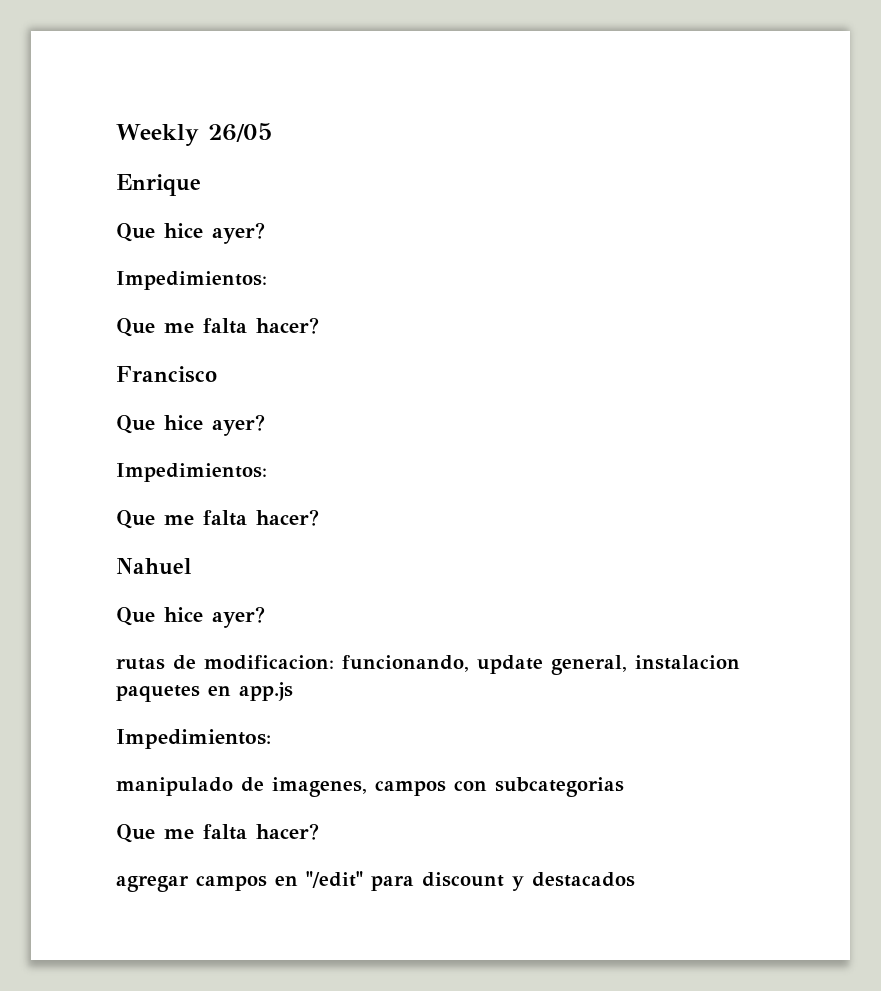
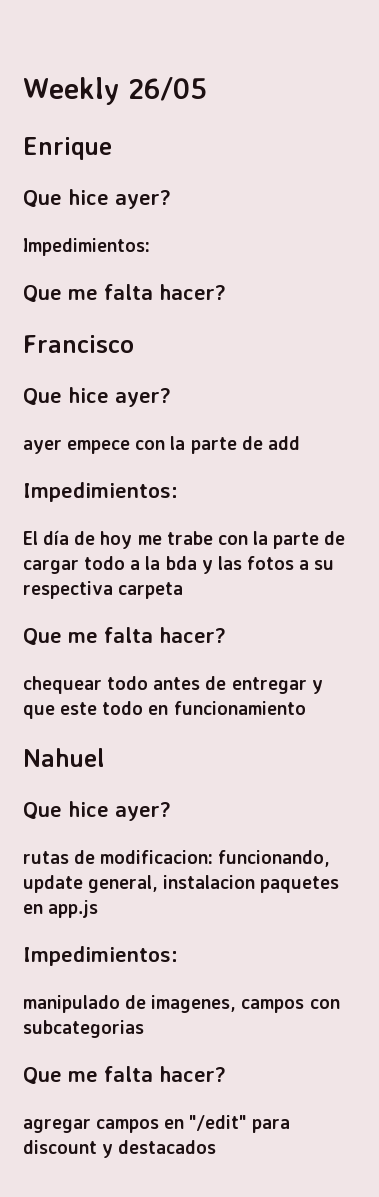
[116,463,267,482] [116,509,319,529] Impedimientos: // Que me falta hacer? -> [23,436,300,454] [23,482,178,502] [23,530,346,549] [23,556,335,574] [23,581,184,599] [23,627,226,646] [23,676,323,694] [23,701,306,719] ayer empece con la parte de add // Impedimientos: // El día de hoy me trabe con la parte de cargar todo a la bda y las fotos a su respectiva carpeta // Que me falta hacer? // chequear todo antes de entregar y que este todo en funcionamiento

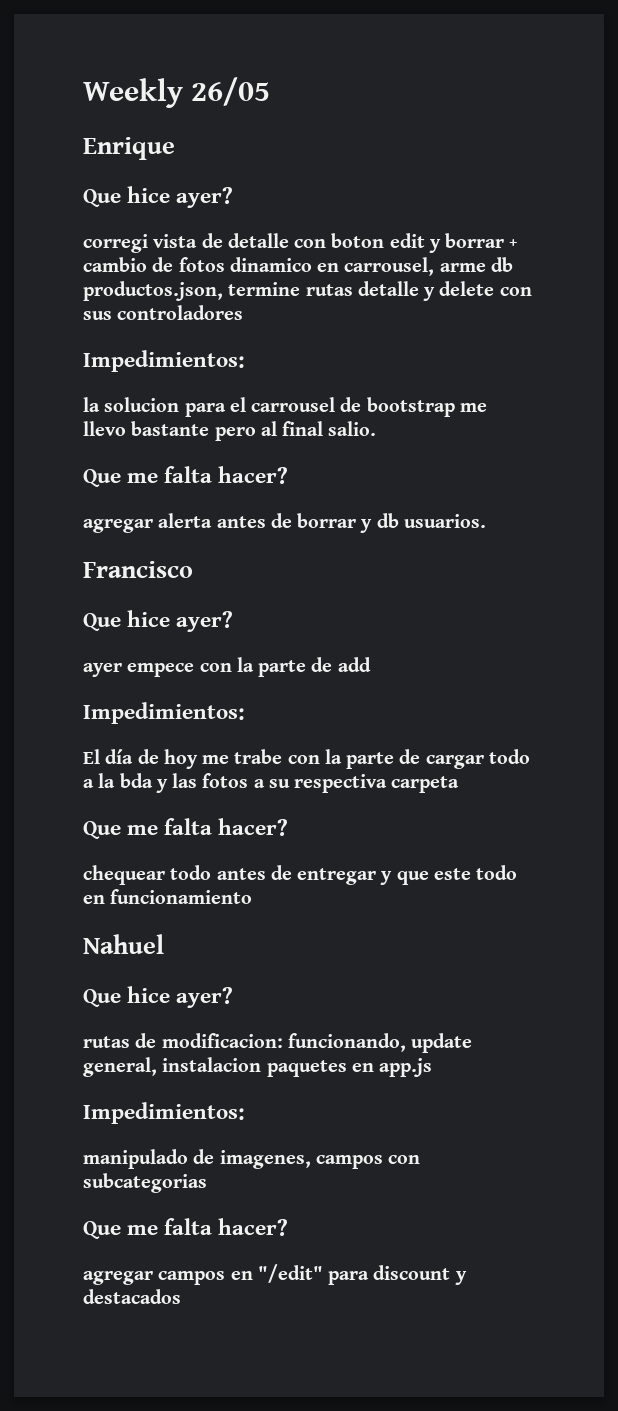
[23,238,150,256] [23,284,226,303] Impedimientos: // Que me falta hacer? -> [83,233,519,253] [83,257,513,276] [83,281,532,301] [83,305,244,320] [83,350,245,372] [83,397,487,417] [83,421,377,441] [83,466,289,487] [83,513,486,533] corregi vista de detalle con boton edit y borrar + cambio de fotos dinamico en carrousel, arme db productos.json, termine rutas detalle y delete con sus controladores // Impedimientos: // la solucion para el carrousel de bootstrap me llevo bastante pero al final salio. // Que me falta hacer? // agregar alerta antes de borrar y db usuarios.

